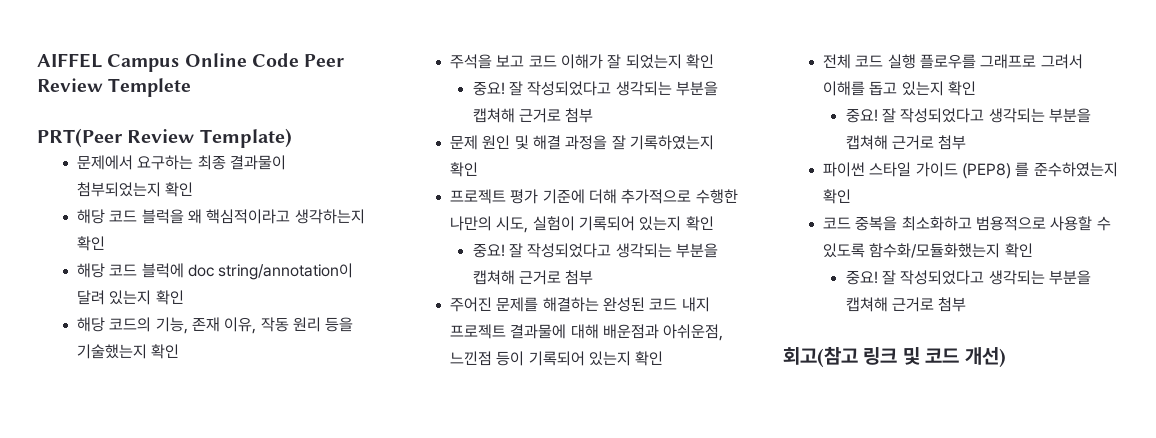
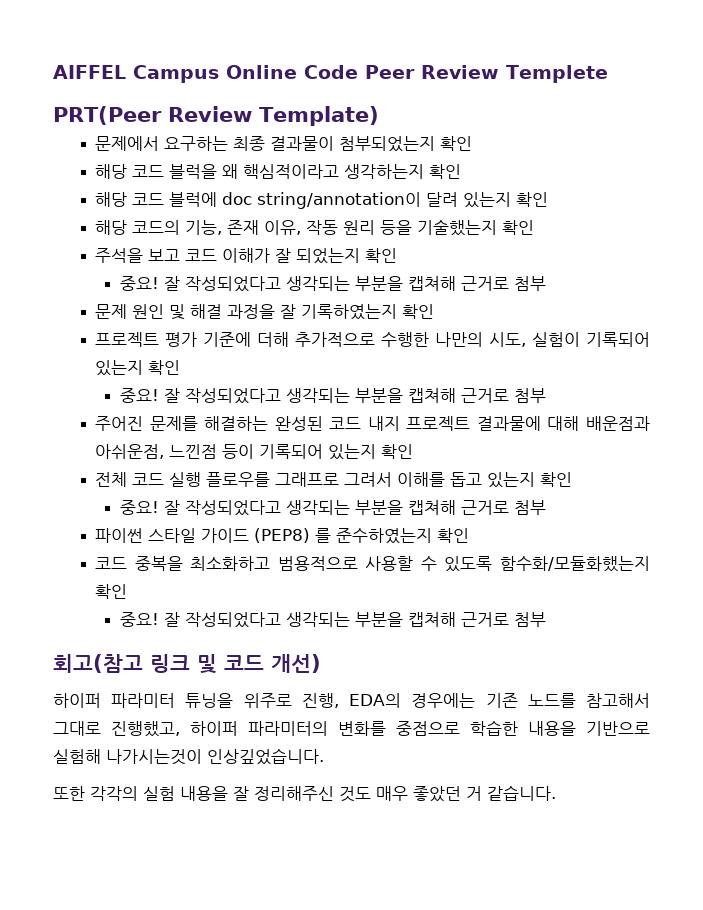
(1006, 357) none -> [53,693,650,708] [53,720,650,737] [53,748,324,765] [53,785,556,802] // 하이퍼 파라미터 튜닝을 위주로 진행, EDA의 경우에는 기존 노드를 참고해서 그대로 진행했고, 하이퍼 파라미터의 변화를 중점으로 학습한 내용을 기반으로 실험해 나가시는것이 인상깊었습니다. // 또한 각각의 실험 내용을 잘 정리해주신 것도 매우 좋았던 거 같습니다.

